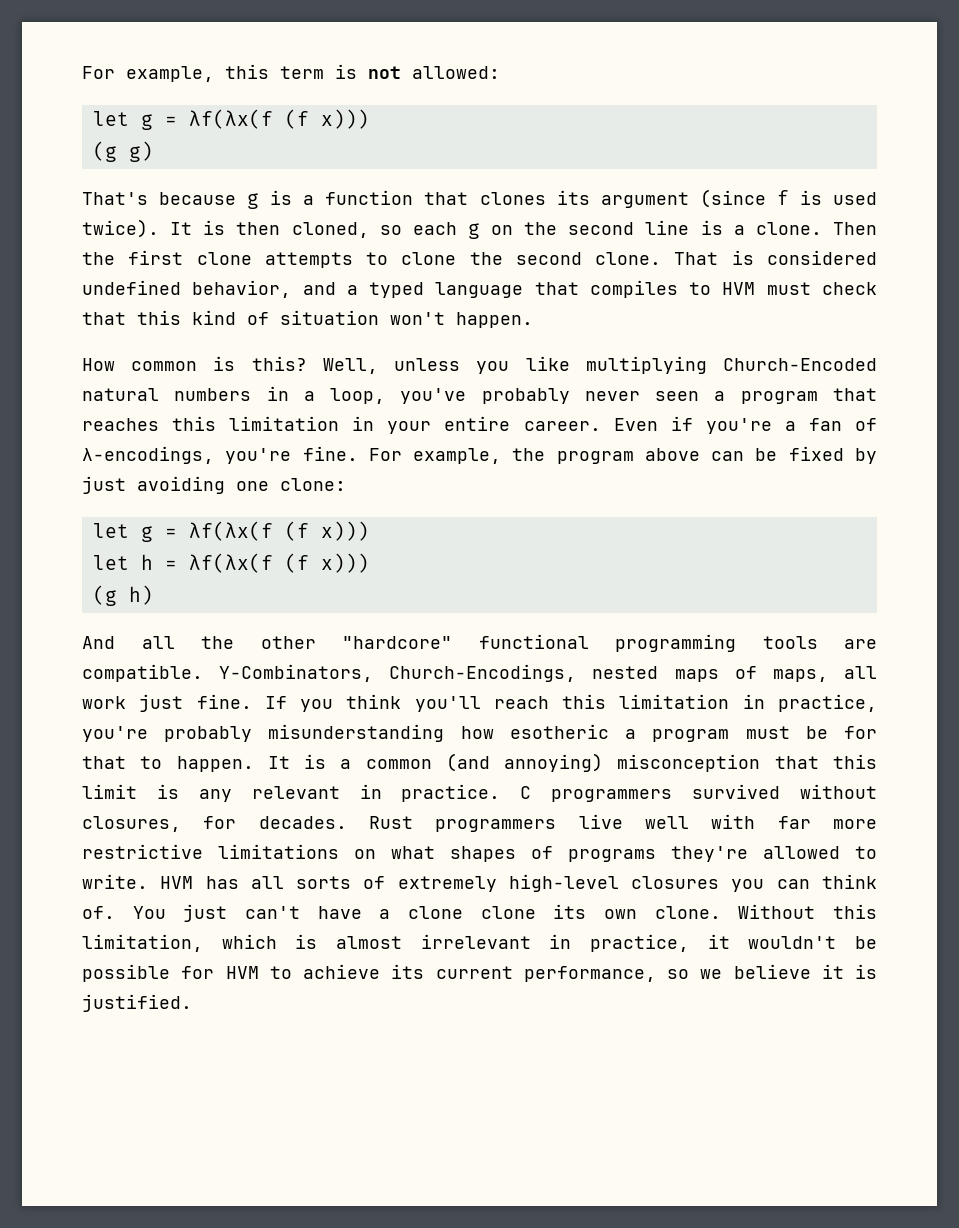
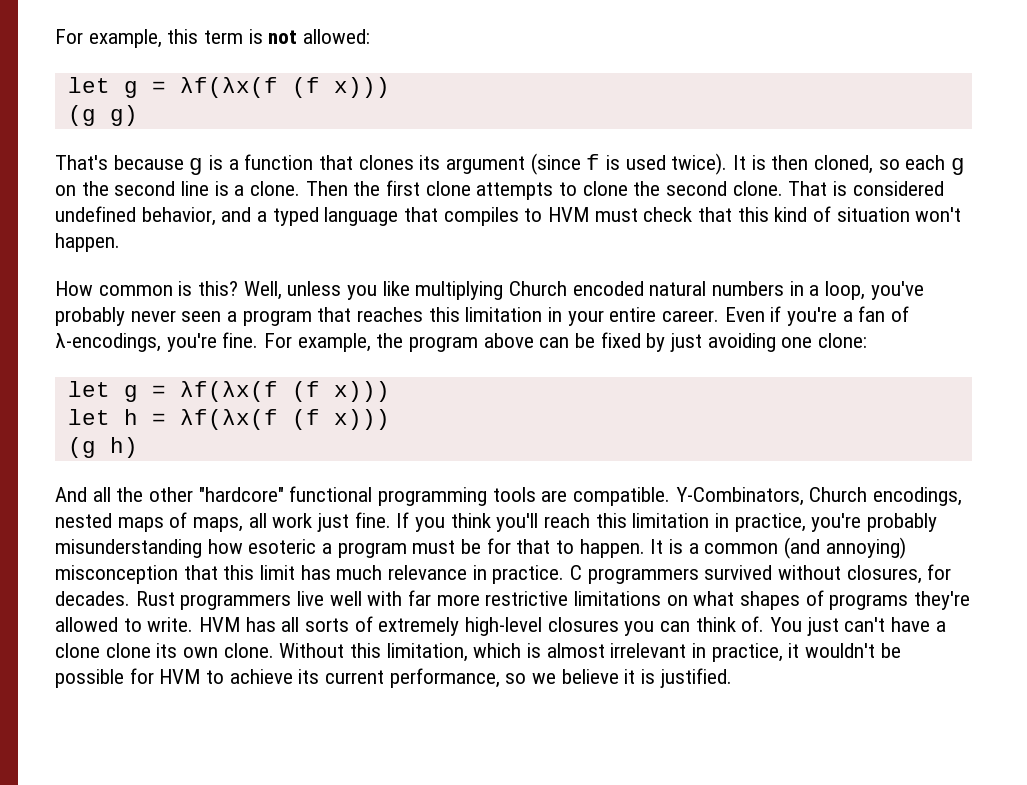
[723,358,877,371] Church-Encoded -> [509,281,644,296] Church encoded
[389,664,577,682] Church-Encodings, -> [809,487,963,506] Church encodings,
[509,724,609,739] esotheric -> [248,539,317,554] esoteric
[156,784,340,802] is any relevant -> [300,565,468,580] has much relevance

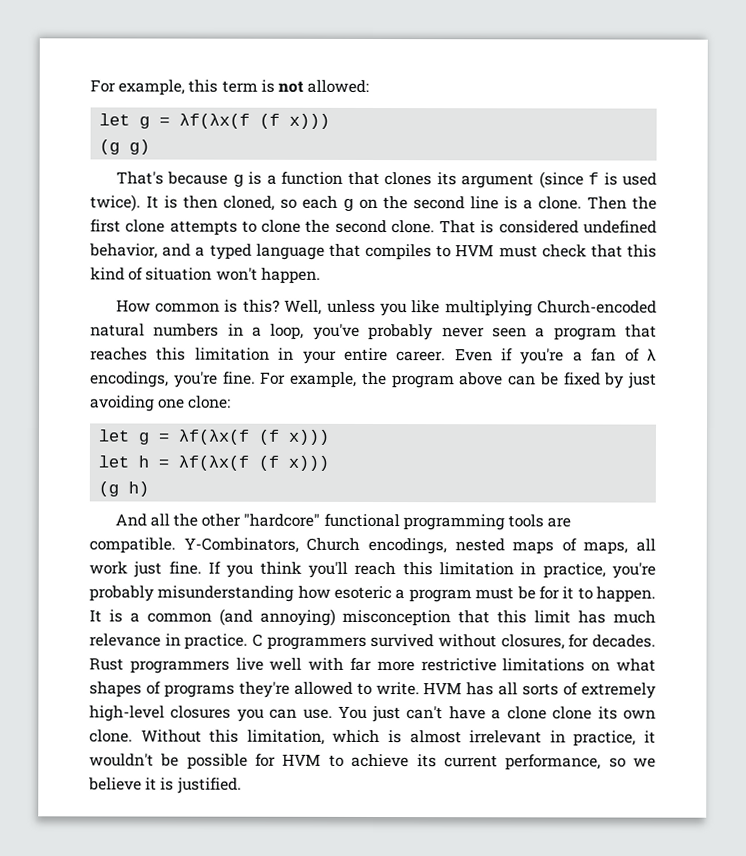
[509,281,644,296] Church encoded -> [537,300,658,314] Church-encoded
[55,333,161,352] λ-encodings, -> [646,348,657,362] [90,371,169,388] λ encodings,
[516,539,551,554] that -> [562,586,575,600] it
[695,616,765,632] think of. -> [302,708,333,719] use.

